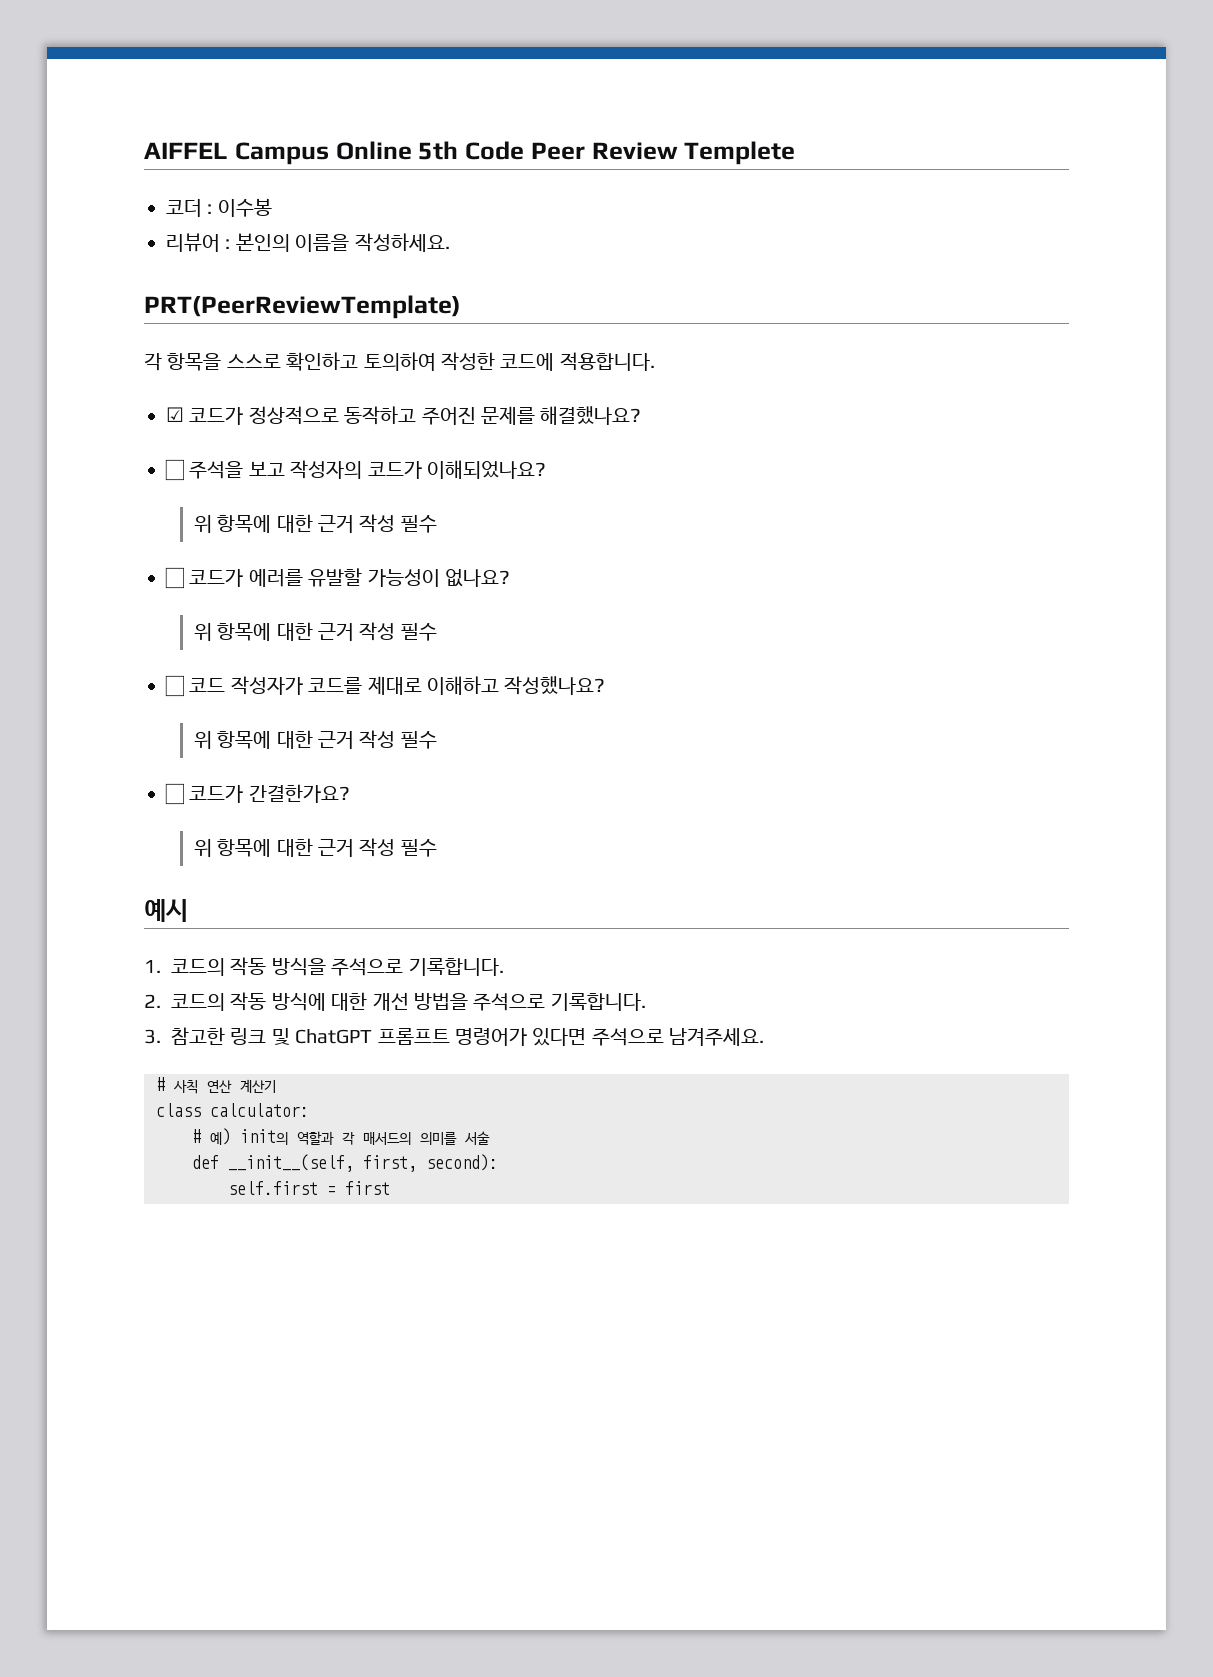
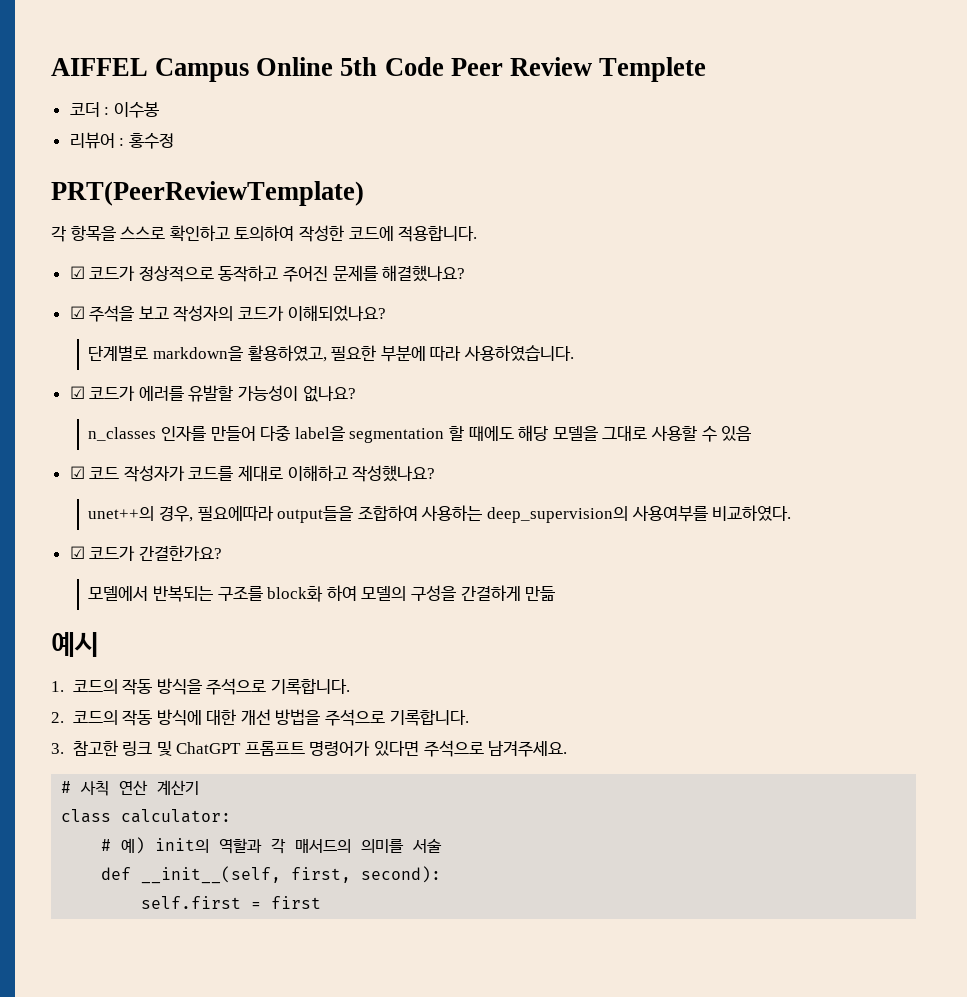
[235,233,450,252] 본인의 이름을 작성하세요. -> [128,133,174,149] 홍수정
[165,459,184,481] ☐ -> [69,306,85,319] ☑
[193,514,437,533] [165,567,184,589] 위 항목에 대한 근거 작성 필수 // ☐ -> [88,345,574,362] [69,386,85,399] 단계별로 markdown을 활용하였고, 필요한 부분에 따라 사용하였습니다. // ☑
[193,622,437,641] [165,675,184,697] 위 항목에 대한 근거 작성 필수 // ☐ -> [88,425,752,443] [69,466,85,479] n_classes 인자를 만들어 다중 label을 segmentation 할 때에도 해당 모델을 그대로 사용할 수 있음 // ☑
[193,730,437,749] [165,783,350,805] [193,838,437,857] 위 항목에 대한 근거 작성 필수 // ☐ 코드가 간결한가요? // 위 항목에 대한 근거 작성 필수 -> [88,505,792,523] [69,545,222,561] [88,585,556,602] unet++의 경우, 필요에따라 output들을 조합하여 사용하는 deep_supervision의 사용여부를 비교하였다. // ☑ 코드가 간결한가요? // 모델에서 반복되는 구조를 block화 하여 모델의 구성을 간결하게 만듦

